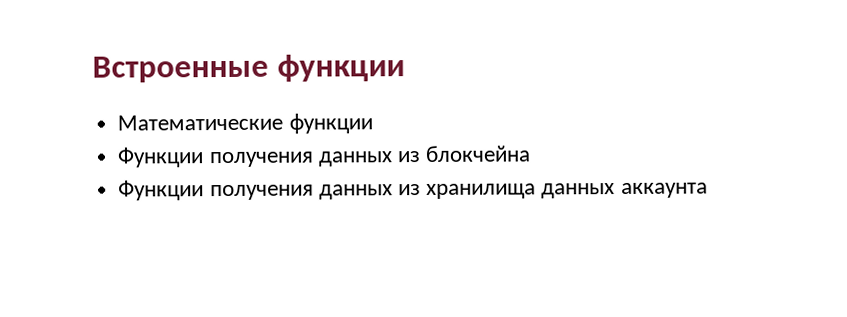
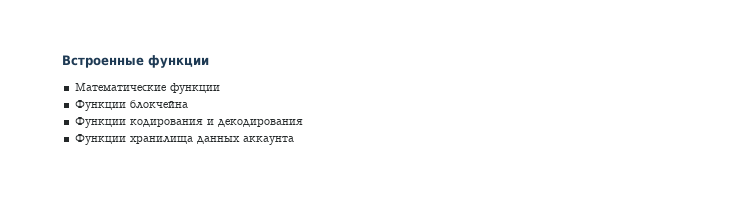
[208,151,421,168] получения данных из -> (126, 105) none
[209,184,421,201] получения данных из -> [129,119,303,127] [74,134,126,145] кодирования и декодирования // Функции

